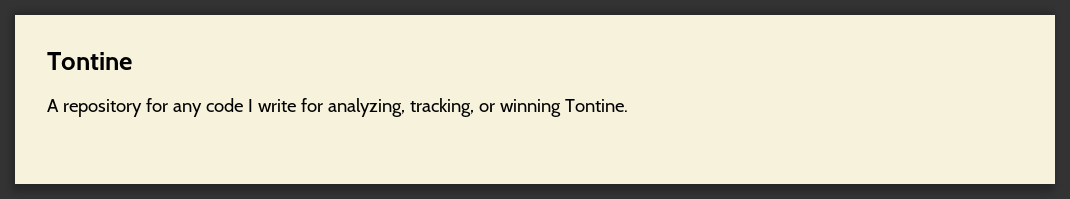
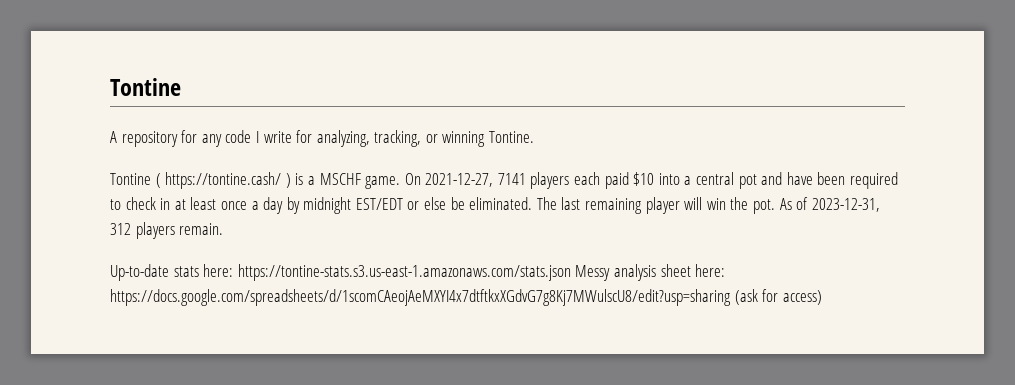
(628, 105) none -> [110,172,898,189] [110,197,880,214] [110,222,224,239] [110,264,726,281] [110,289,822,306] // Tontine ( https://tontine.cash/ ) is a MSCHF game. On 2021-12-27, 7141 players each paid $10 into a central pot and have been required to check in at least once a day by midnight EST/EDT or else be eliminated. The last remaining player will win the pot. As of 2023-12-31, 312 players remain. // Up-to-date stats here: https://tontine-stats.s3.us-east-1.amazonaws.com/stats.json Messy analysis sheet here: https://docs.google.com/spreadsheets/d/1scomCAeojAeMXYI4x7dtftkxXGdvG7g8Kj7MWulscU8/edit?usp=sharing (ask for access)

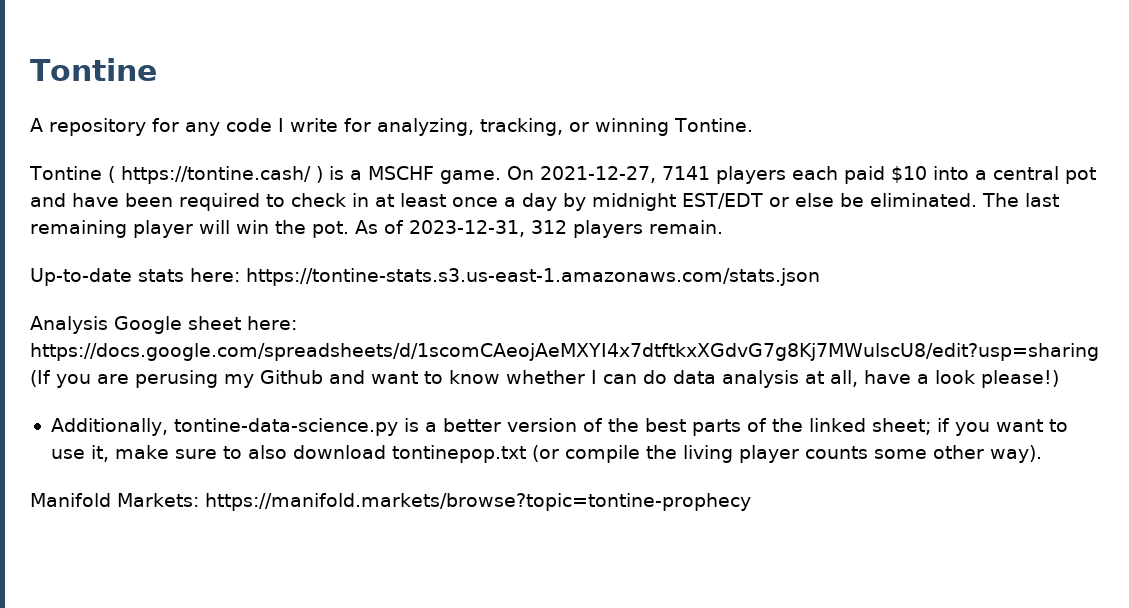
[575,264,656,281] Messy analysis -> [30,316,182,334] // Analysis Google
[734,289,822,305] (ask for access) -> [30,370,1059,388] [50,418,1068,436] [50,445,1042,463] [30,493,751,511] (If you are perusing my Github and want to know whether I can do data analysis at all, have a look please!) // Additionally, tontine-data-science.py is a better version of the best parts of the linked sheet; if you want to use it, make sure to also download tontinepop.txt (or compile the living player counts some other way). // Manifold Markets: https://manifold.markets/browse?topic=tontine-prophecy

